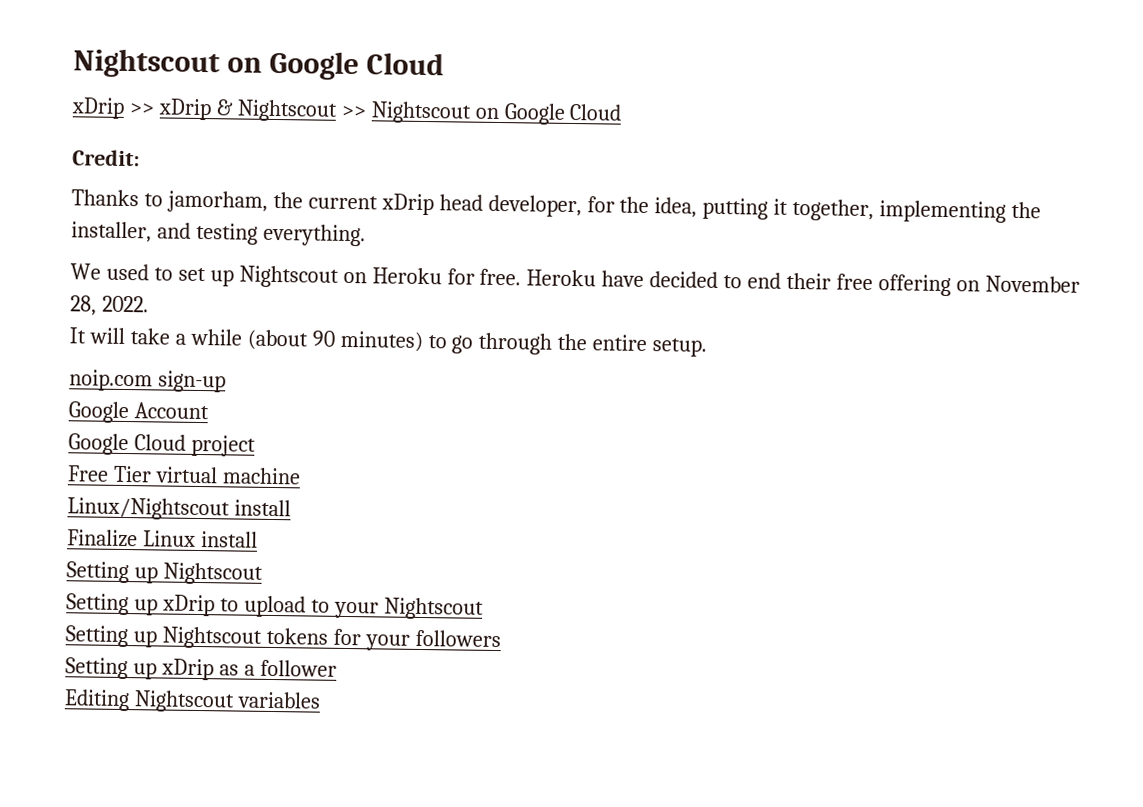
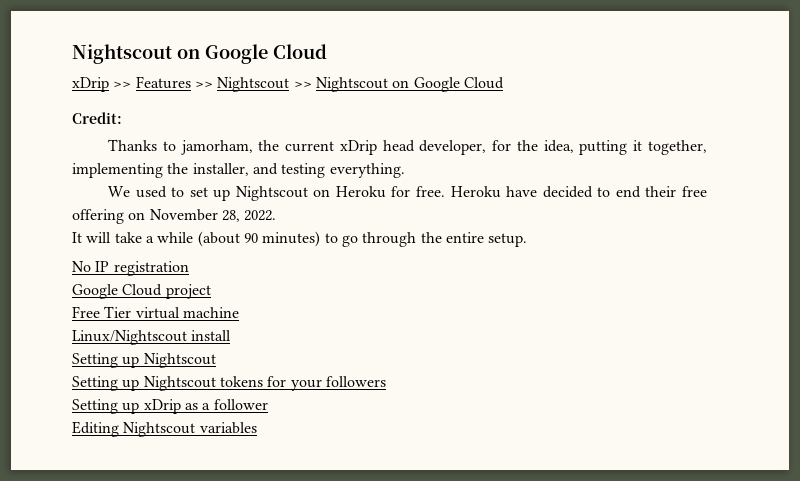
[157,98,234,121] xDrip & -> [135,76,213,89] Features >>
[69,369,226,393] [68,401,209,424] noip.com sign-up // Google Account -> [72,261,189,276] No IP registration
[67,529,258,548] [66,561,263,585] [66,593,484,620] // Finalize Linux install // Setting up Nightscout // Setting up xDrip to upload to your Nightscout -> [72,353,216,368] // Setting up Nightscout

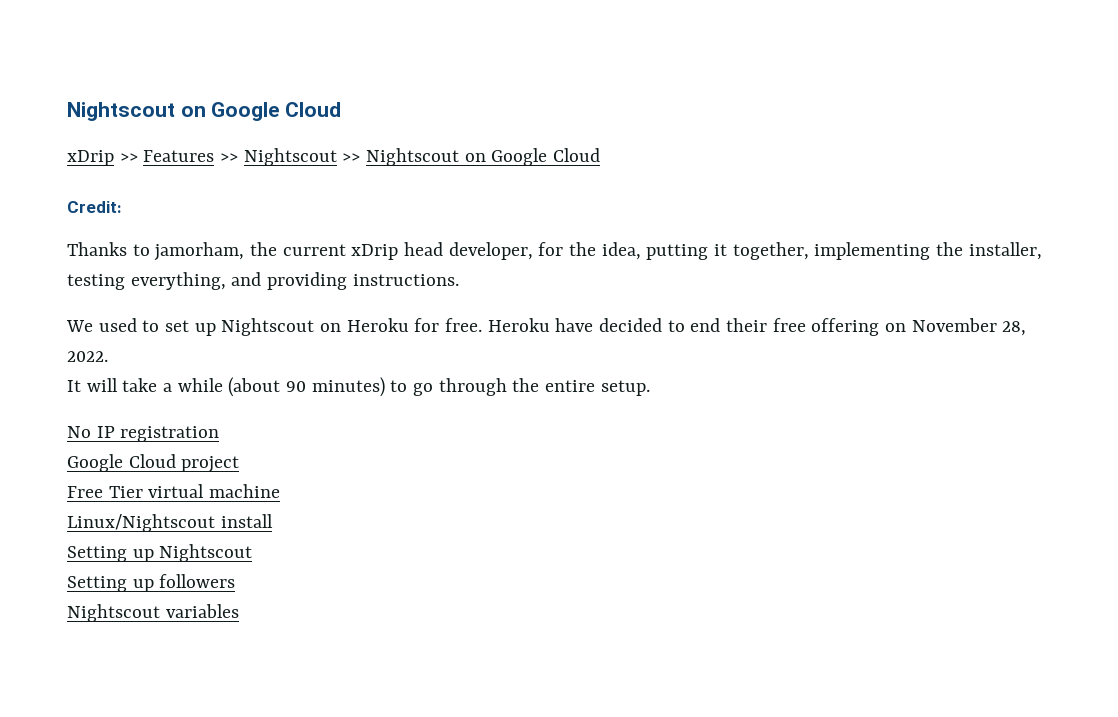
[252,163,405,178] and testing everything. -> [67,272,459,290] testing everything, and providing instructions.
[143,376,386,391] [72,399,268,414] [72,421,119,437] Nightscout tokens for your followers // Setting up xDrip as a follower // Editing -> [159,574,236,588] followers //

